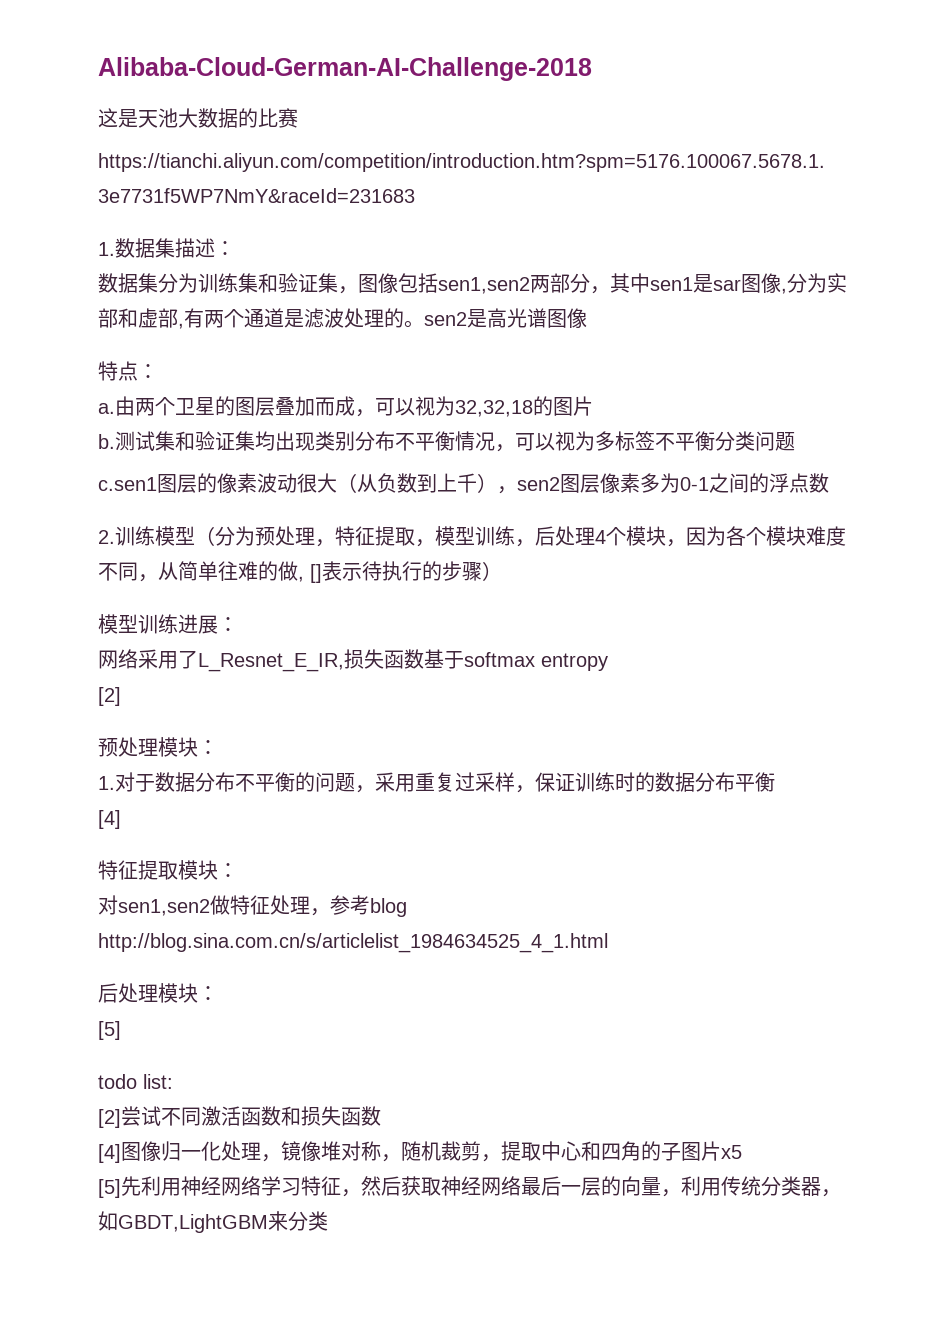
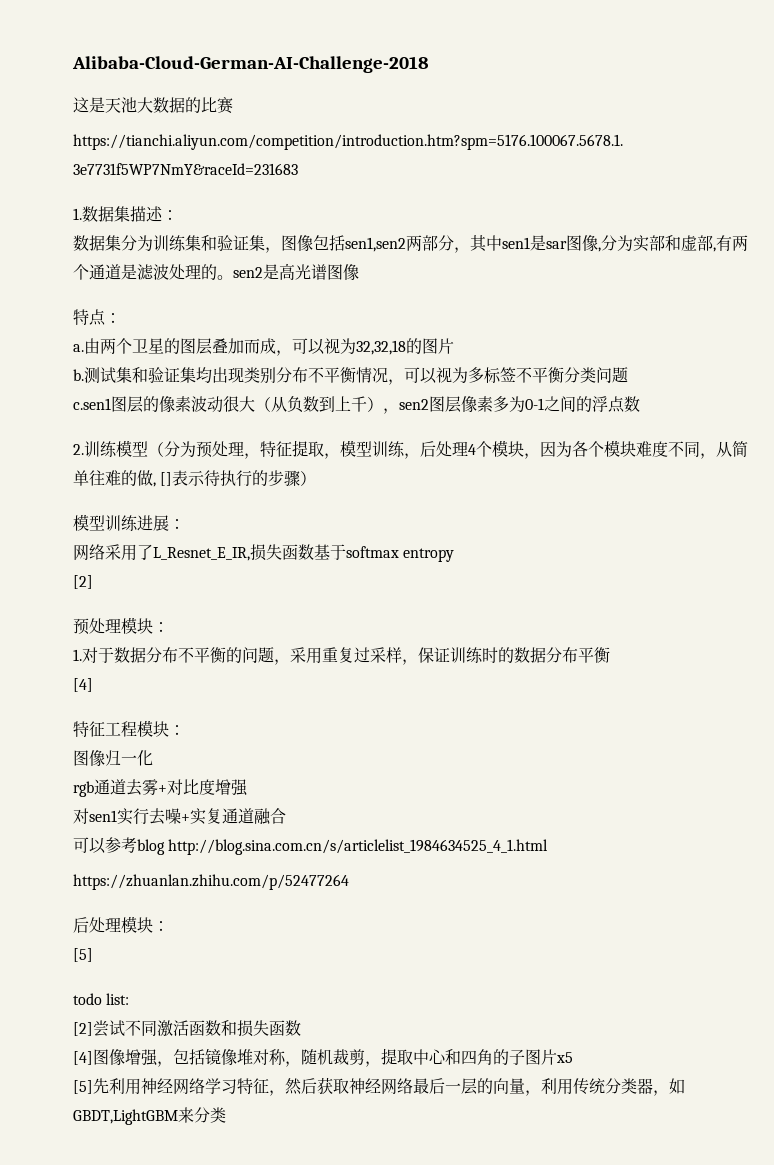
[138,860,238,880] [98,895,330,916] 提取模块： // 对sen1,sen2做特征处理， -> [105,720,185,737] [73,750,153,767] [73,779,248,797] [73,808,286,825] [73,837,106,854] 工程模块： // 图像归一化 // rgb通道去雾+对比度增强 // 对sen1实行去噪+实复通道融合 // 可以
(608, 943) none -> [73,874,349,890] // https://zhuanlan.zhihu.com/p/52477264
[161,1141,281,1162] 归一化处理， -> [125,1049,205,1067] 增强，包括

